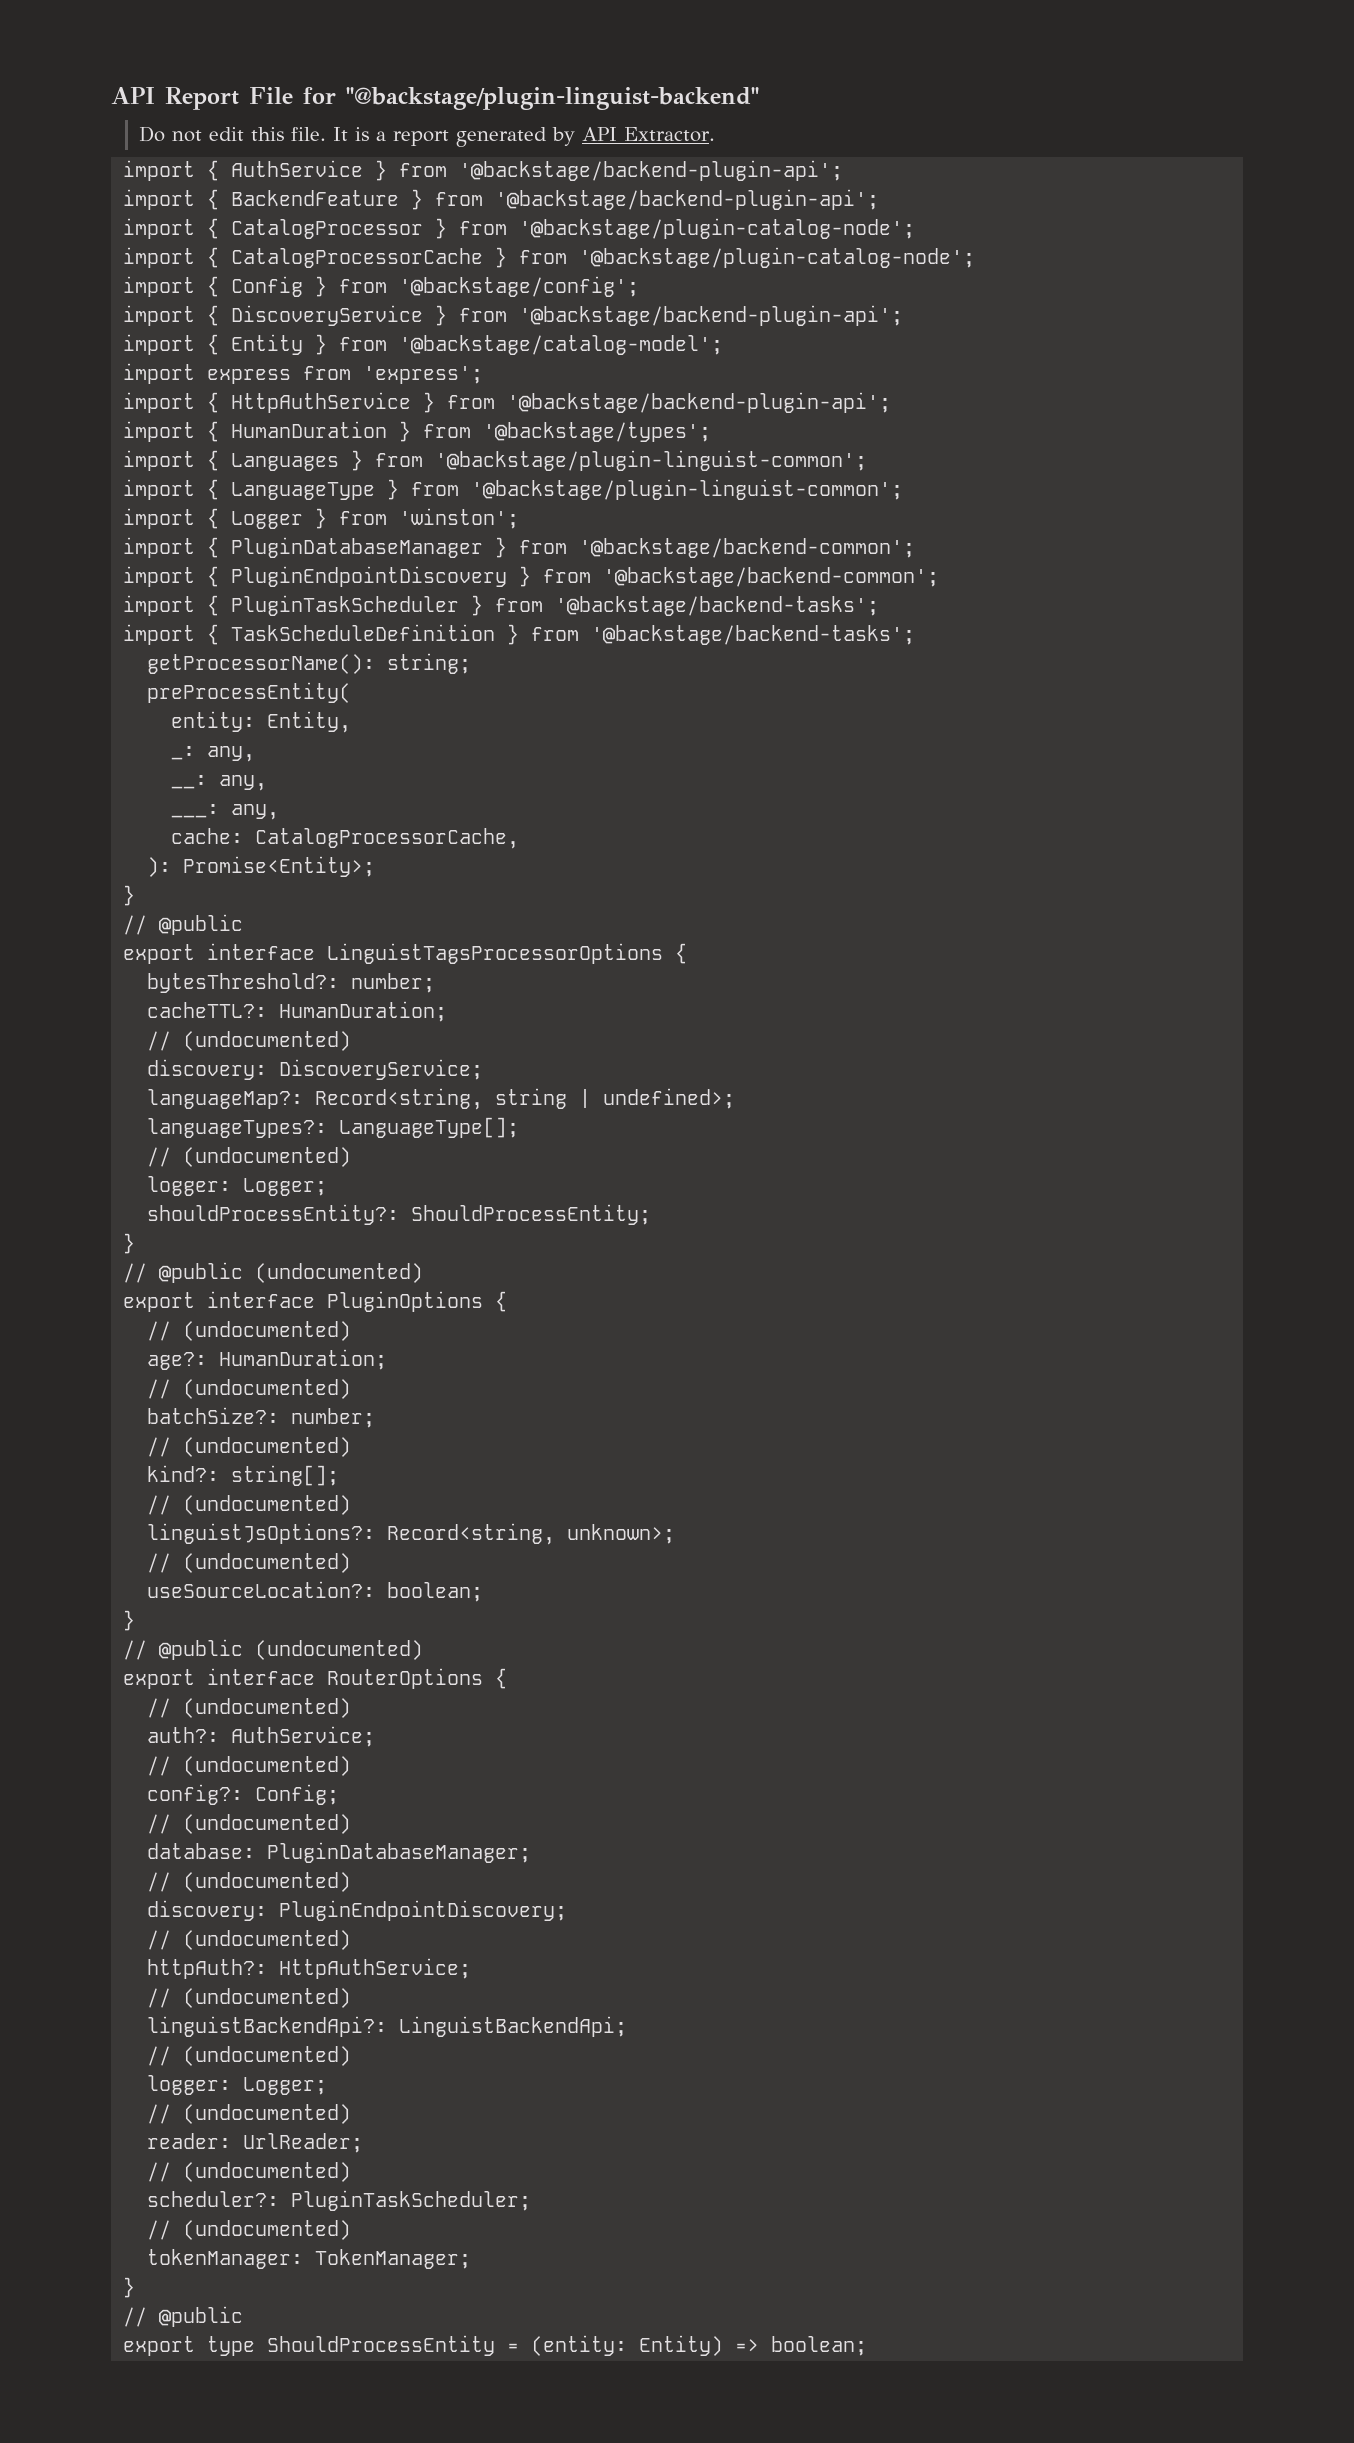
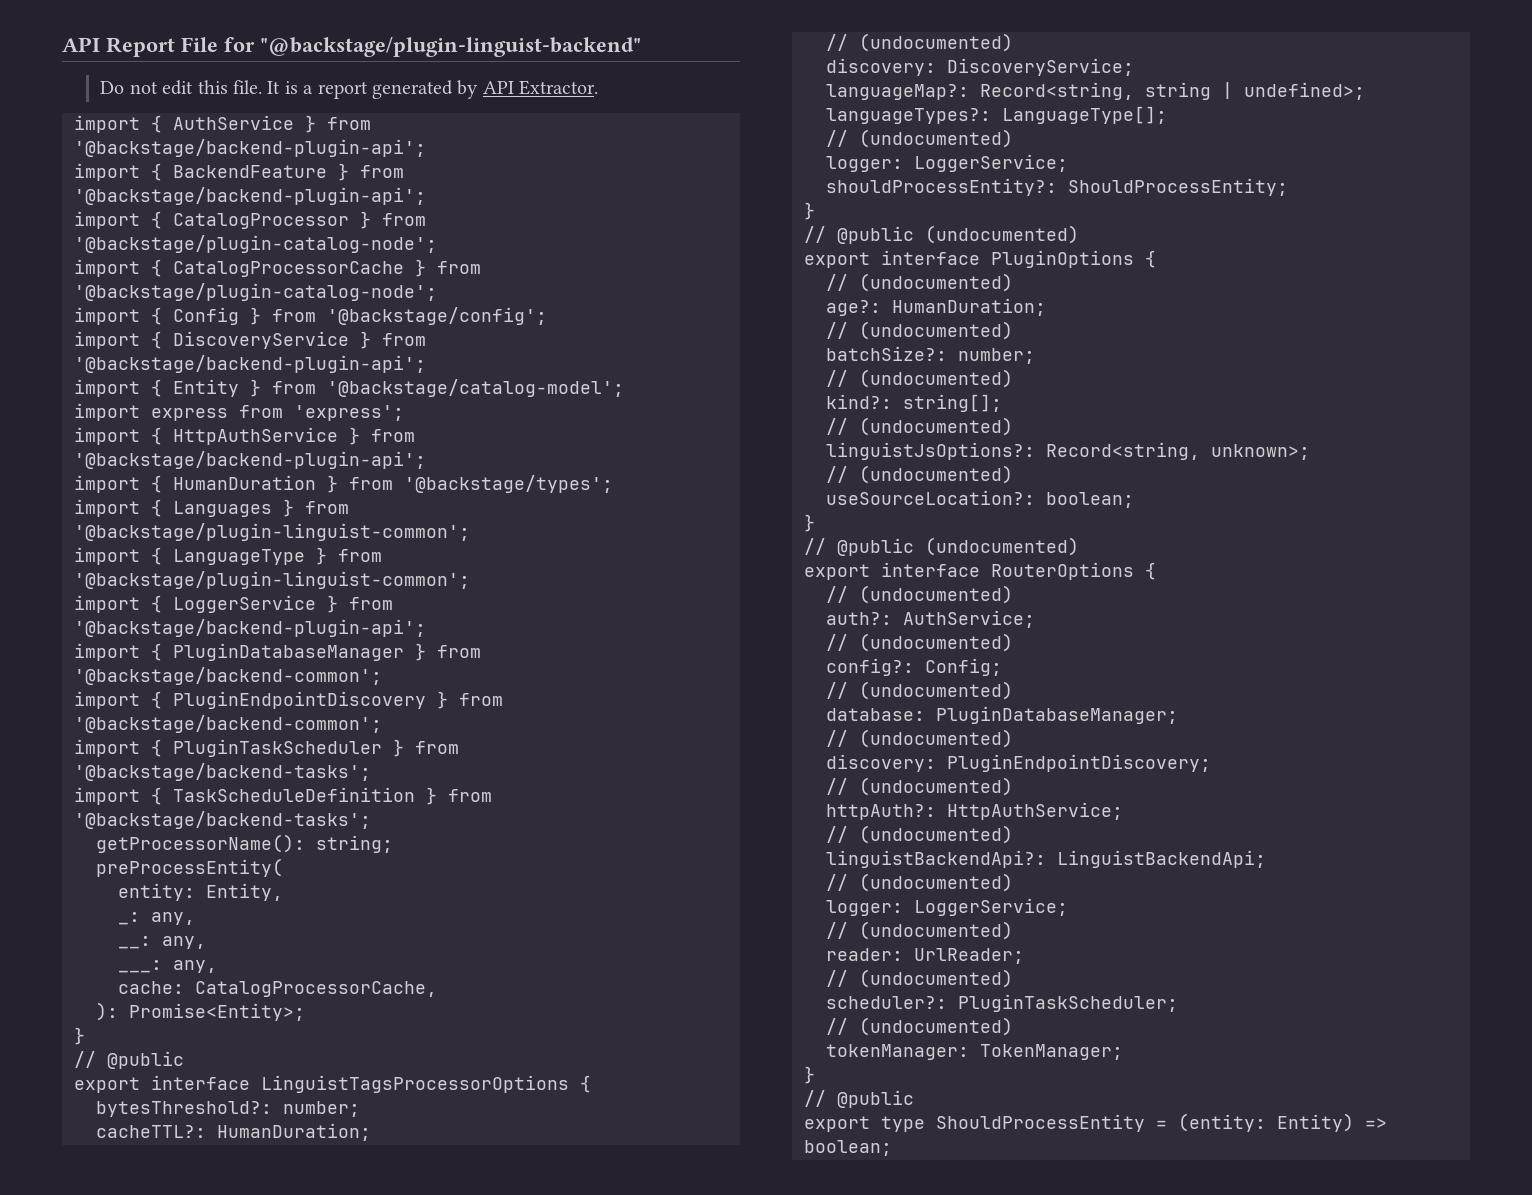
[231,508,520,529] Logger } from 'winston'; -> [173,595,393,613] [74,619,426,637] LoggerService } from '@backstage/backend-plugin-api';
[243,1178,328,1196] Logger; -> [914,154,1068,172] LoggerService;
[243,2077,328,2095] Logger; -> [914,898,1068,916] LoggerService;

